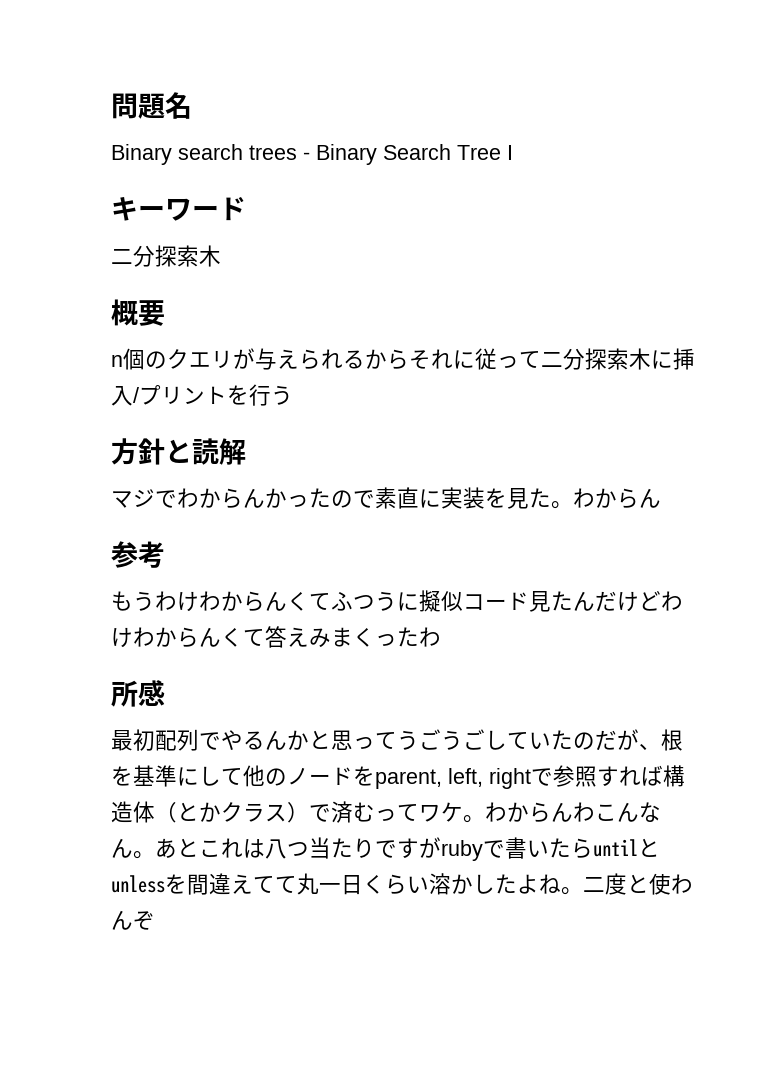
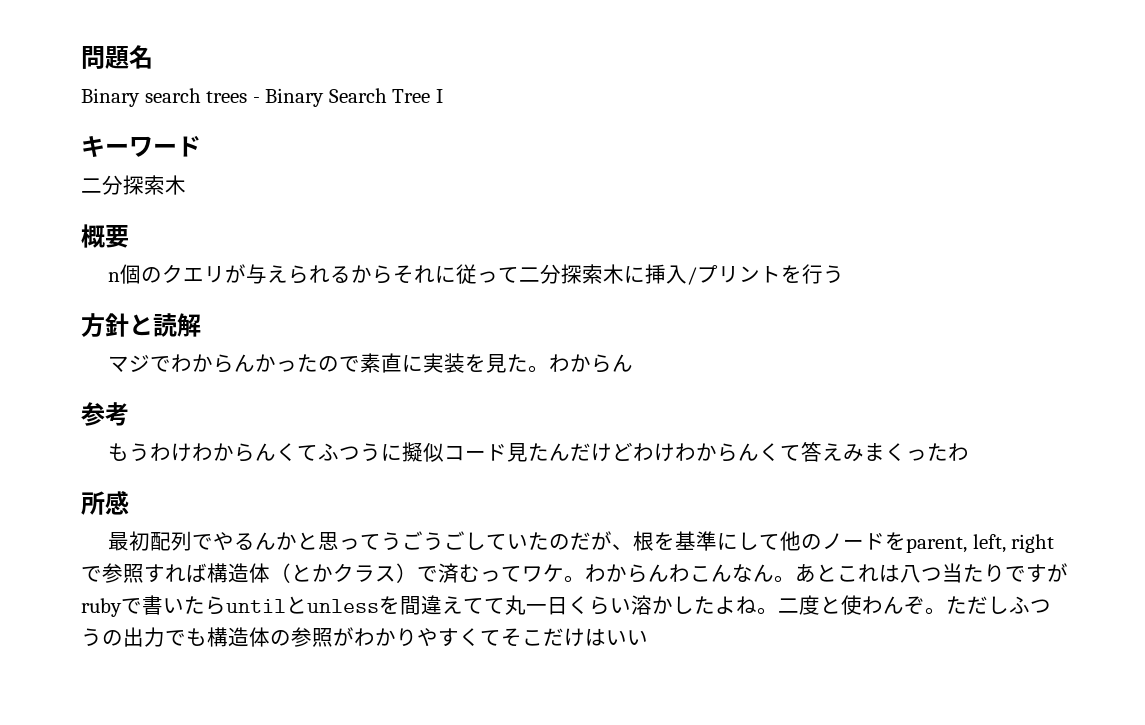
(155, 920) none -> [925,596,1051,615] [81,627,648,647] 。ただしふつうの出力でも構造体の参照がわかりやすくてそこだけはいい

